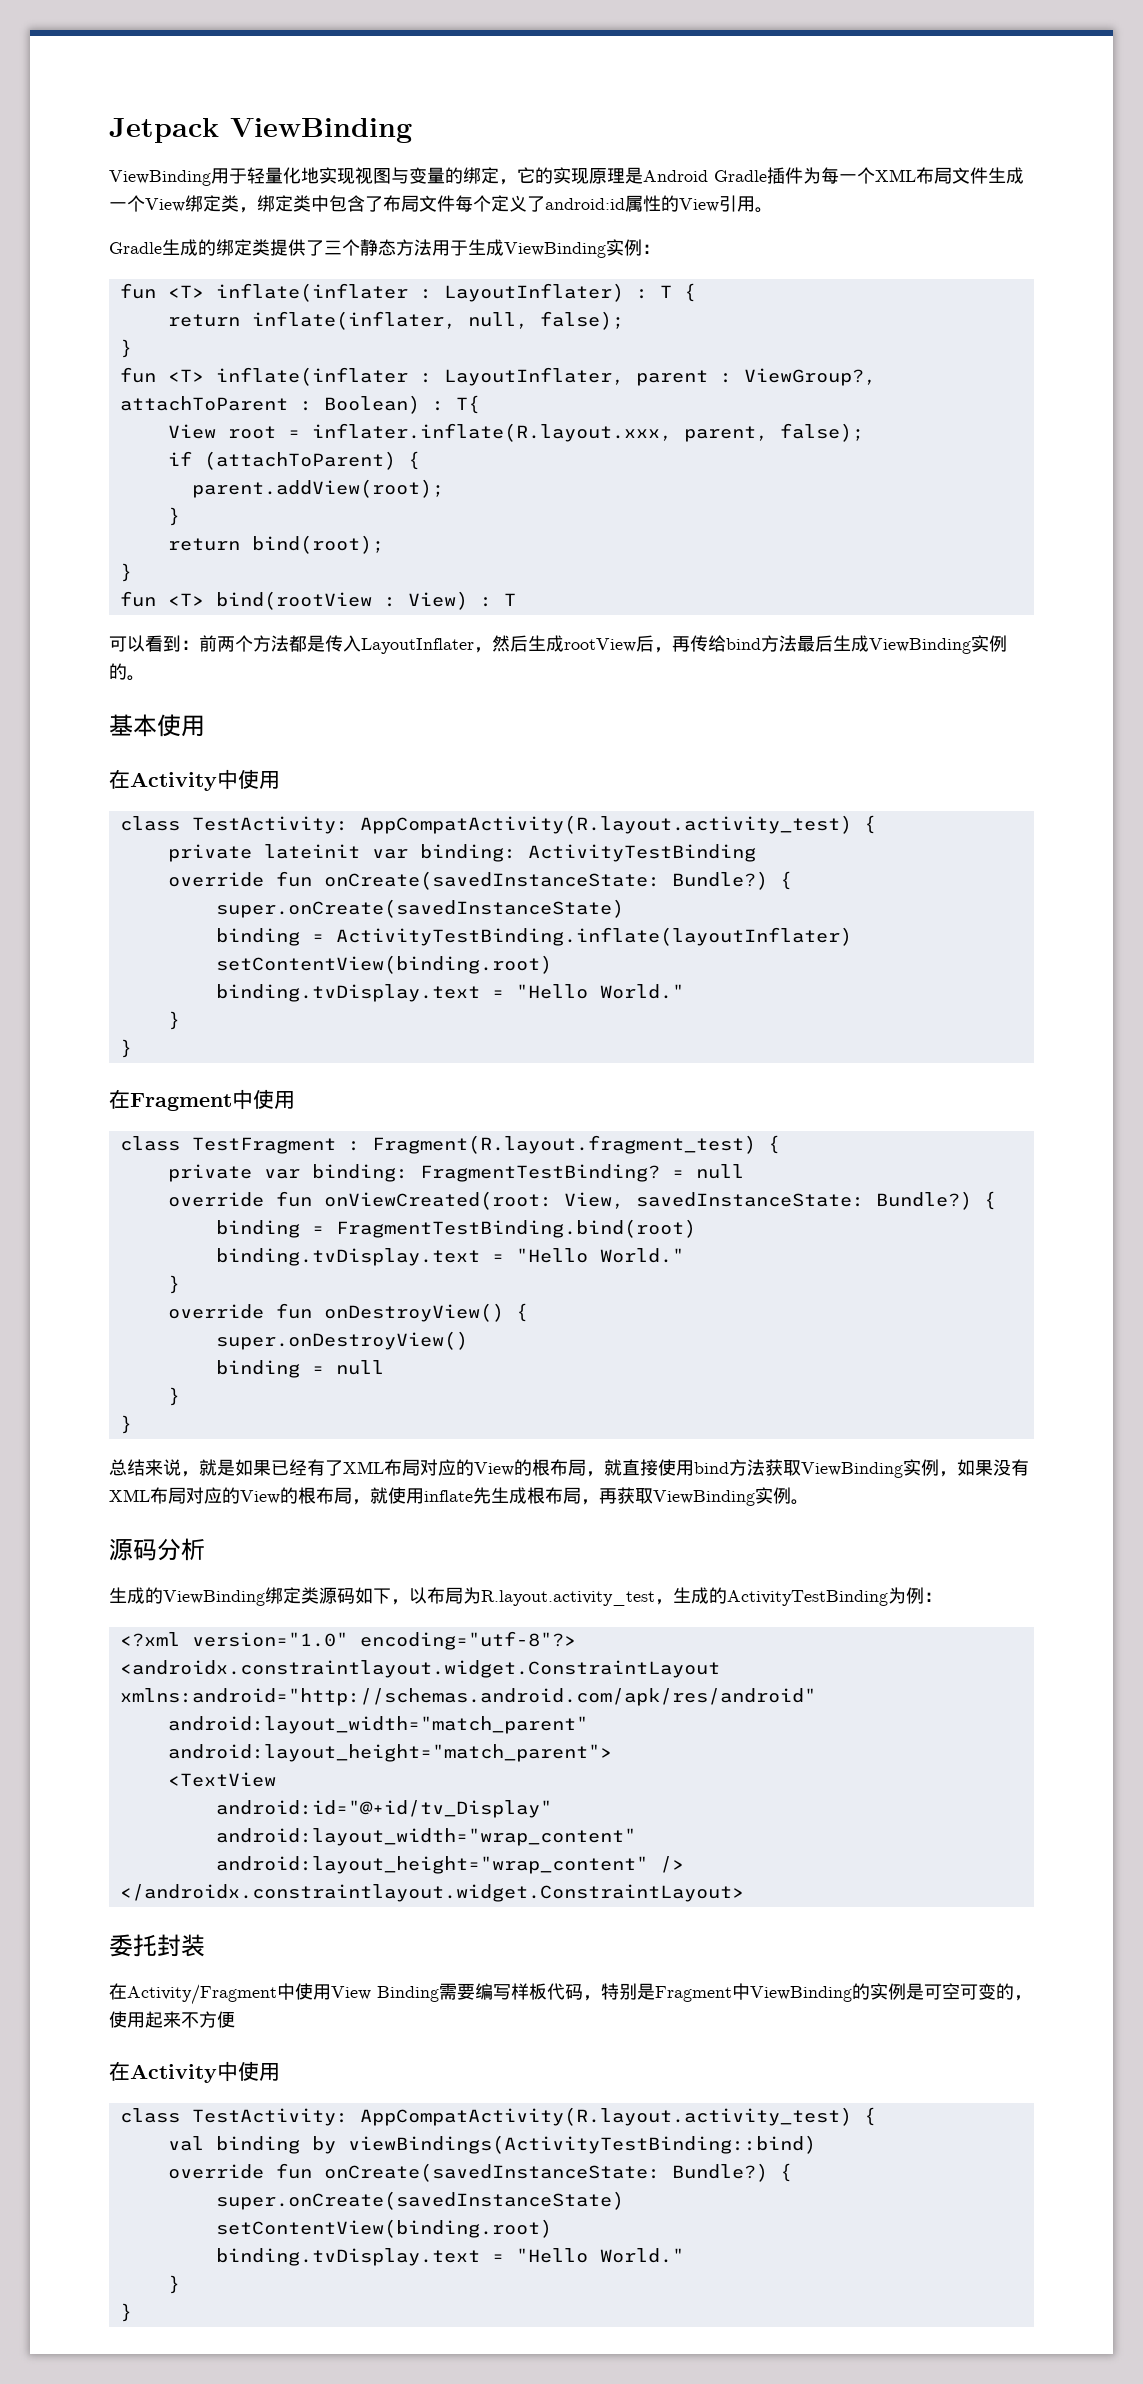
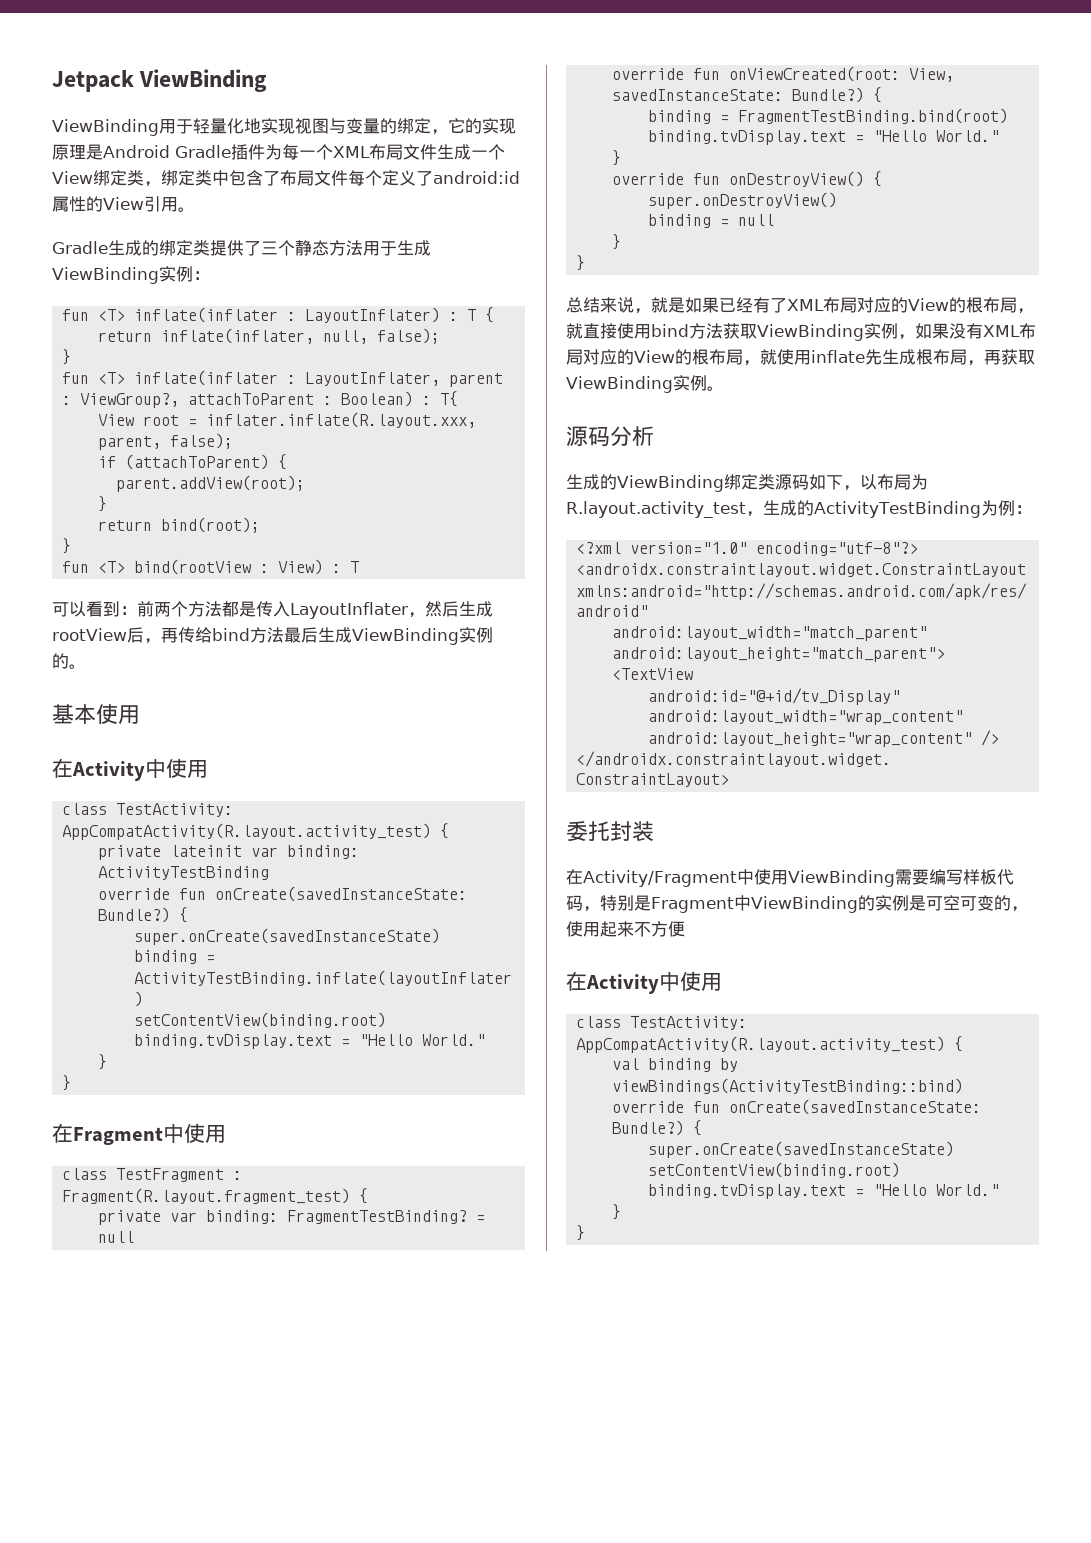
[331,1986,439,2002] View Binding -> [787,870,895,887] ViewBinding

